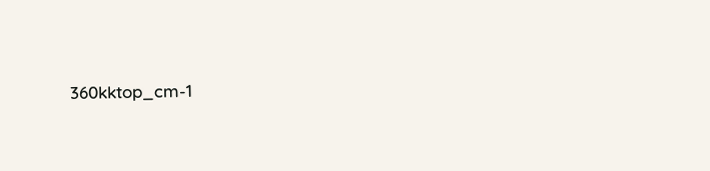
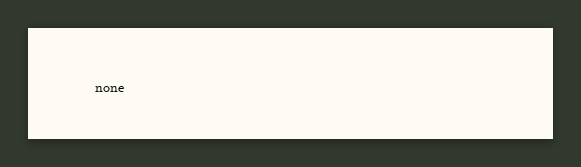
[69,84,193,103] 360kktop_cm-1 -> [95,86,124,92] none

